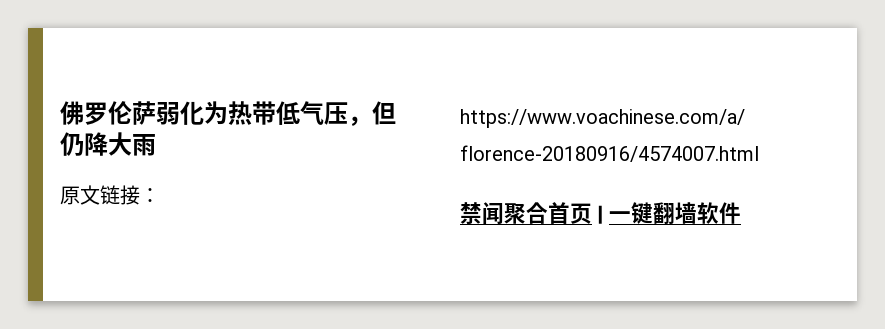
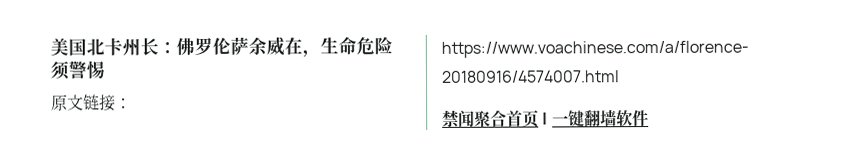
[60,101,396,126] [60,132,156,156] 佛罗伦萨弱化为热带低气压，但仍降大雨 -> [50,36,393,58] [50,60,105,80] 美国北卡州长：佛罗伦萨余威在，生命危险须警惕

